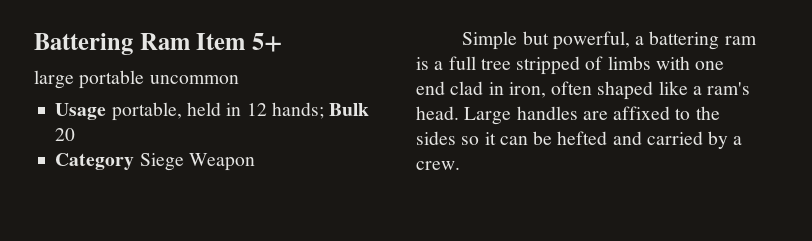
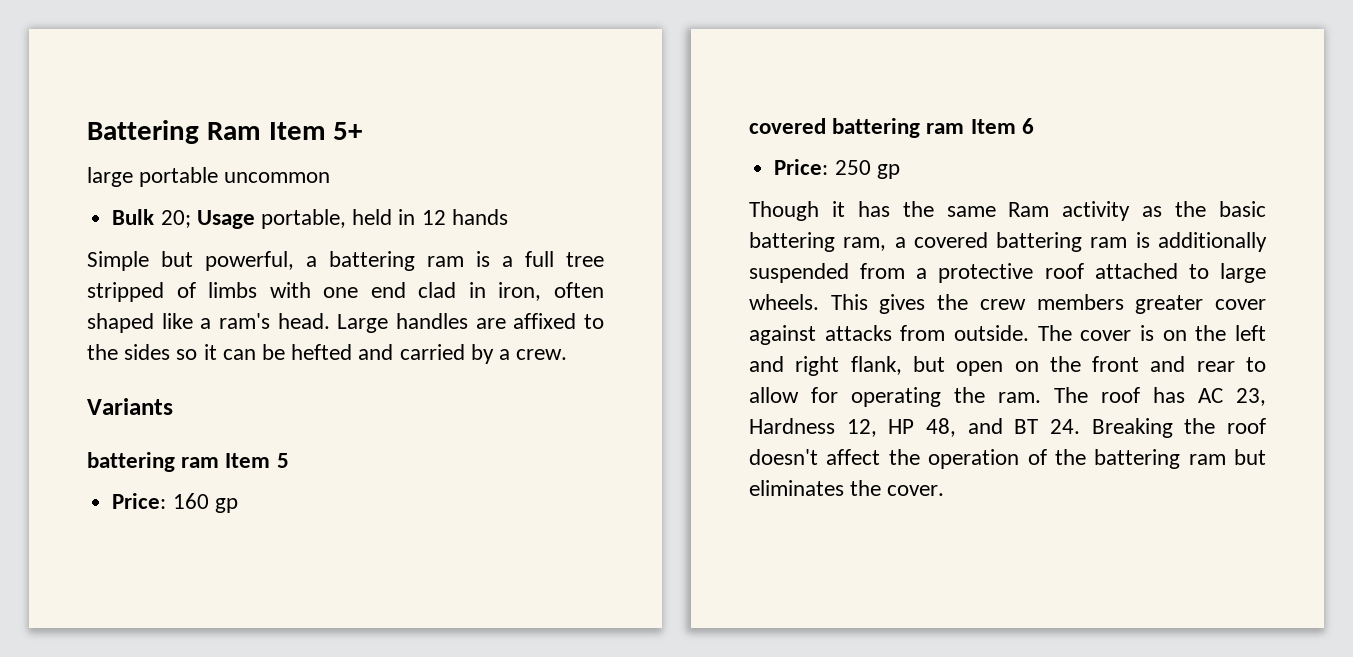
(239, 79) none -> [112,209,191,228] Bulk 20;
[271,102,370,119] [55,128,76,141] [55,153,255,171] hands; Bulk 20 // Category Siege Weapon -> [451,209,508,225] hands
(460, 165) none -> [87,398,173,415] [87,452,289,472] [112,493,238,513] [749,118,1034,138] [774,159,900,179] [749,201,1266,221] [749,232,1267,252] [749,263,1266,283] [749,294,1266,314] [749,325,1266,345] [749,356,1266,376] [749,387,1266,407] [749,418,1266,438] [749,449,1266,469] [749,480,945,496] // Variants // battering ram Item 5 // Price: 160 gp // covered battering ram Item 6 // Price: 250 gp // Though it has the same Ram activity as the basic battering ram, a covered battering ram is additionally suspended from a protective roof attached to large wheels. This gives the crew members greater cover against attacks from outside. The cover is on the left and right flank, but open on the front and rear to allow for operating the ram. The roof has AC 23, Hardness 12, HP 48, and BT 24. Breaking the roof doesn't affect the operation of the battering ram but eliminates the cover.

